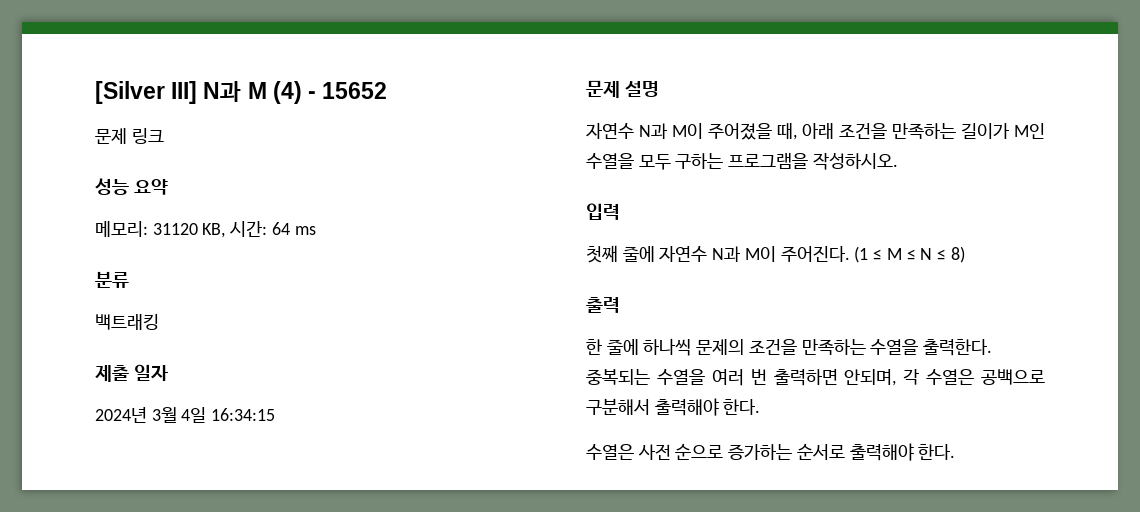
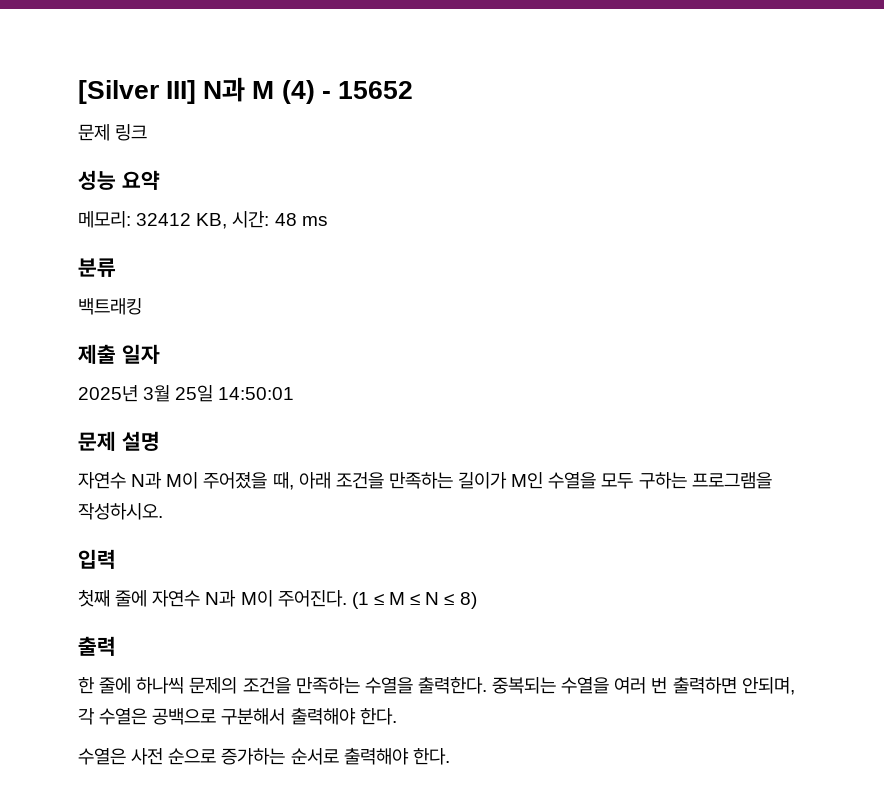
[152,223,198,235] 31120 -> [136,213,192,226] 32412
[271,222,290,235] 64 -> [274,213,297,226] 48
[95,407,276,423] 2024년 3월 4일 16:34:15 -> [78,385,295,402] 2025년 3월 25일 14:50:01

